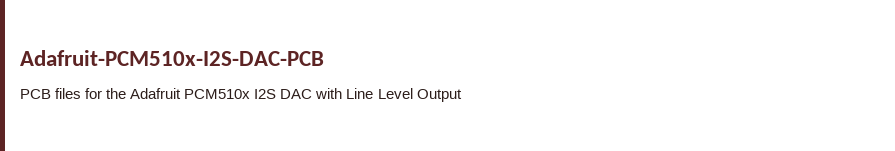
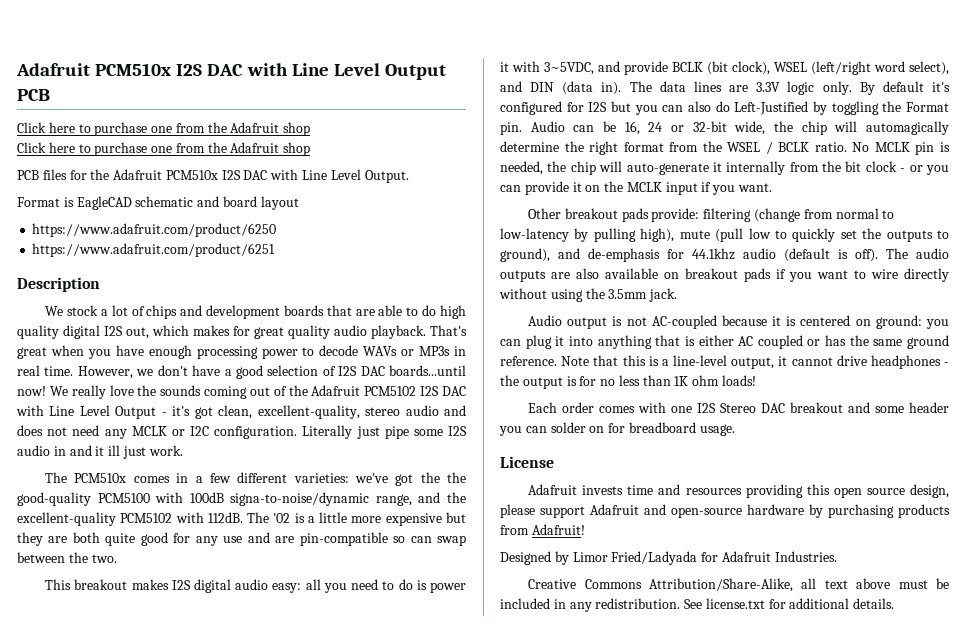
[20,50,324,66] Adafruit-PCM510x-I2S-DAC-PCB -> [16,63,446,80] [17,89,50,101] [17,122,311,136] [17,142,311,156] Adafruit PCM510x I2S DAC with Line Level Output PCB // Click here to purchase one from the Adafruit shop // Click here to purchase one from the Adafruit shop
[416,89,462,102] Output -> [364,170,409,183] [17,196,299,210] [32,223,277,237] [32,243,276,257] [17,277,100,292] [45,305,466,319] [17,325,467,339] [17,345,467,359] [17,365,466,379] [17,385,467,399] [16,405,466,419] [17,425,468,439] [17,445,183,459] [45,472,466,486] [17,492,466,506] [17,512,466,526] [17,532,466,546] [17,552,117,563] [45,579,467,593] [500,61,949,75] [500,81,950,95] [500,101,949,115] [500,121,949,135] [500,141,951,155] [500,161,949,175] [500,181,773,195] [528,208,895,222] [500,228,950,242] [500,248,949,262] [500,268,949,282] [499,288,678,302] [528,315,950,329] [500,335,950,349] [500,355,949,369] [500,375,757,389] [528,402,949,413] [499,422,735,436] [500,456,554,468] [528,484,949,498] [500,504,950,518] [500,524,585,535] [500,551,837,565] [528,578,949,592] [500,598,895,612] Output. // Format is EagleCAD schematic and board layout // https://www.adafruit.com/product/6250 // https://www.adafruit.com/product/6251 // Description // We stock a lot of chips and development boards that are able to do high quality digital I2S out, which makes for great quality audio playback. That's great when you have enough processing power to decode WAVs or MP3s in real time. However, we don't have a good selection of I2S DAC boards...until now! We really love the sounds coming out of the Adafruit PCM5102 I2S DAC with Line Level Output - it's got clean, excellent-quality, stereo audio and does not need any MCLK or I2C configuration. Literally just pipe some I2S audio in and it ill just work. // The PCM510x comes in a few different varieties: we've got the the good-quality PCM5100 with 100dB signa-to-noise/dynamic range, and the excellent-quality PCM5102 with 112dB. The '02 is a little more expensive but they are both quite good for any use and are pin-compatible so can swap between the two. // This breakout makes I2S digital audio easy: all you need to do is power it with 3~5VDC, and provide BCLK (bit clock), WSEL (left/right word select), and DIN (data in). The data lines are 3.3V logic only. By default it's configured for I2S but you can also do Left-Justified by toggling the Format pin. Audio can be 16, 24 or 32-bit wide, the chip will automagically determine the right format from the WSEL / BCLK ratio. No MCLK pin is needed, the chip will auto-generate it internally from the bit clock - or you can provide it on the MCLK input if you want. // Other breakout pads provide: filtering (change from normal to low-latency by pulling high), mute (pull low to quickly set the outputs to ground), and de-emphasis for 44.1khz audio (default is off). The audio outputs are also available on breakout pads if you want to wire directly without using the 3.5mm jack. // Audio output is not AC-coupled because it is centered on ground: you can plug it into anything that is either AC coupled or has the same ground reference. Note that this is a line-level output, it cannot drive headphones - the output is for no less than 1K ohm loads! // Each order comes with one I2S Stereo DAC breakout and some header you can solder on for breadboard usage. // License // Adafruit invests time and resources providing this open source design, please support Adafruit and open-source hardware by purchasing products from Adafruit! // Designed by Limor Fried/Ladyada for Adafruit Industries. // Creative Commons Attribution/Share-Alike, all text above must be included in any redistribution. See license.txt for additional details.

